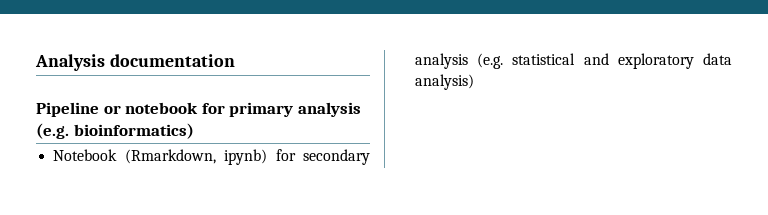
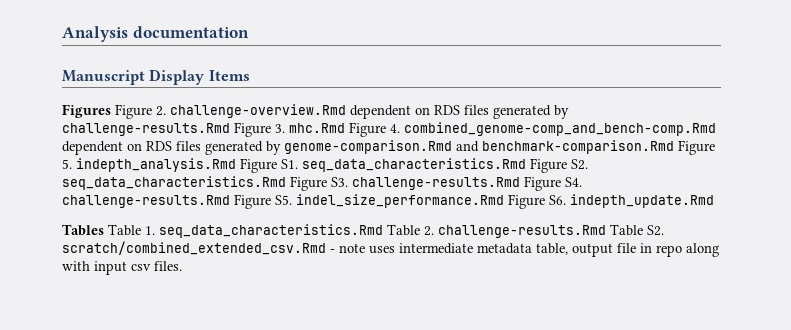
[36,102,361,117] [36,123,194,139] [53,149,370,165] [415,53,732,69] [415,74,475,90] Pipeline or notebook for primary analysis (e.g. bioinformatics) // Notebook (Rmarkdown, ipynb) for secondary analysis (e.g. statistical and exploratory data analysis) -> [62,69,250,85] [62,104,569,119] [62,122,716,137] [62,140,715,155] [62,158,588,173] [62,176,582,191] [62,194,714,209] [62,224,664,238] [62,241,719,257] [62,261,182,275] Manuscript Display Items // Figures Figure 2. challenge-overview.Rmd dependent on RDS files generated by challenge-results.Rmd Figure 3. mhc.Rmd Figure 4. combined_genome-comp_and_bench-comp.Rmd dependent on RDS files generated by genome-comparison.Rmd and benchmark-comparison.Rmd Figure 5. indepth_analysis.Rmd Figure S1. seq_data_characteristics.Rmd Figure S2. seq_data_characteristics.Rmd Figure S3. challenge-results.Rmd Figure S4. challenge-results.Rmd Figure S5. indel_size_performance.Rmd Figure S6. indepth_update.Rmd // Tables Table 1. seq_data_characteristics.Rmd Table 2. challenge-results.Rmd Table S2. scratch/combined_extended_csv.Rmd - note uses intermediate metadata table, output file in repo along with input csv files.

